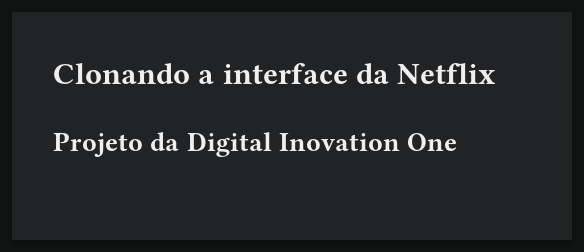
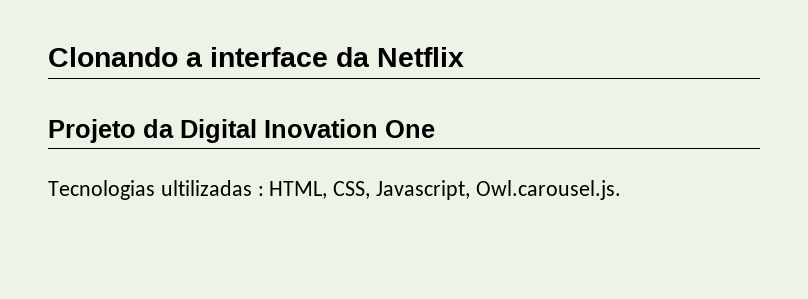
(458, 142) none -> [48,180,621,200] // Tecnologias ultilizadas : HTML, CSS, Javascript, Owl.carousel.js.

